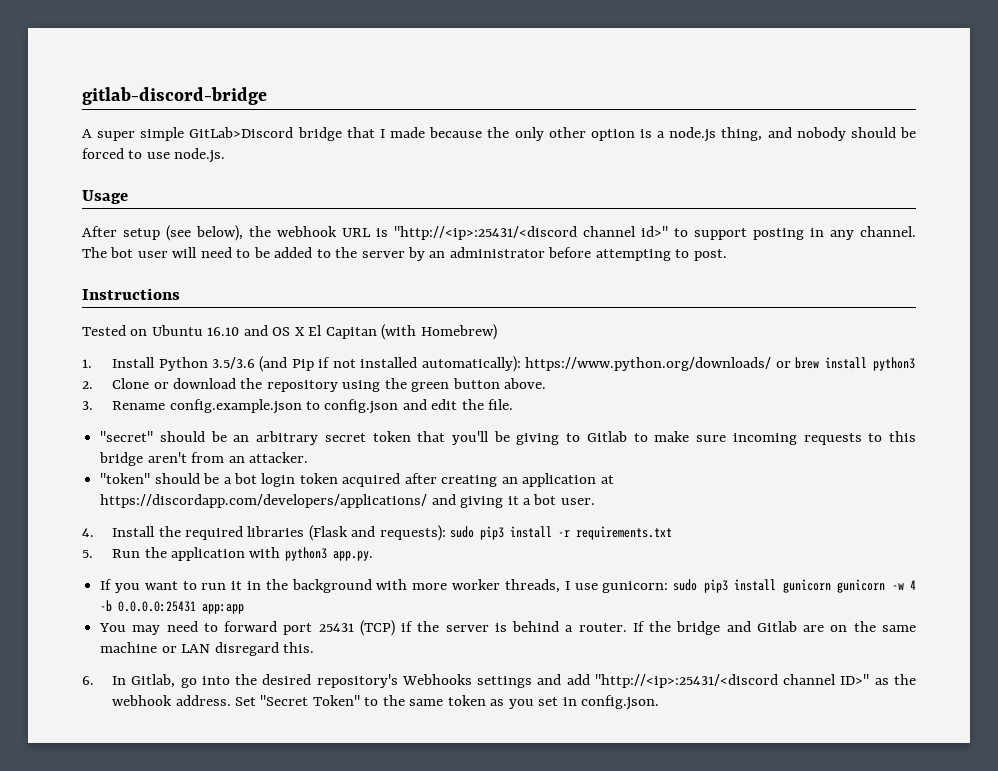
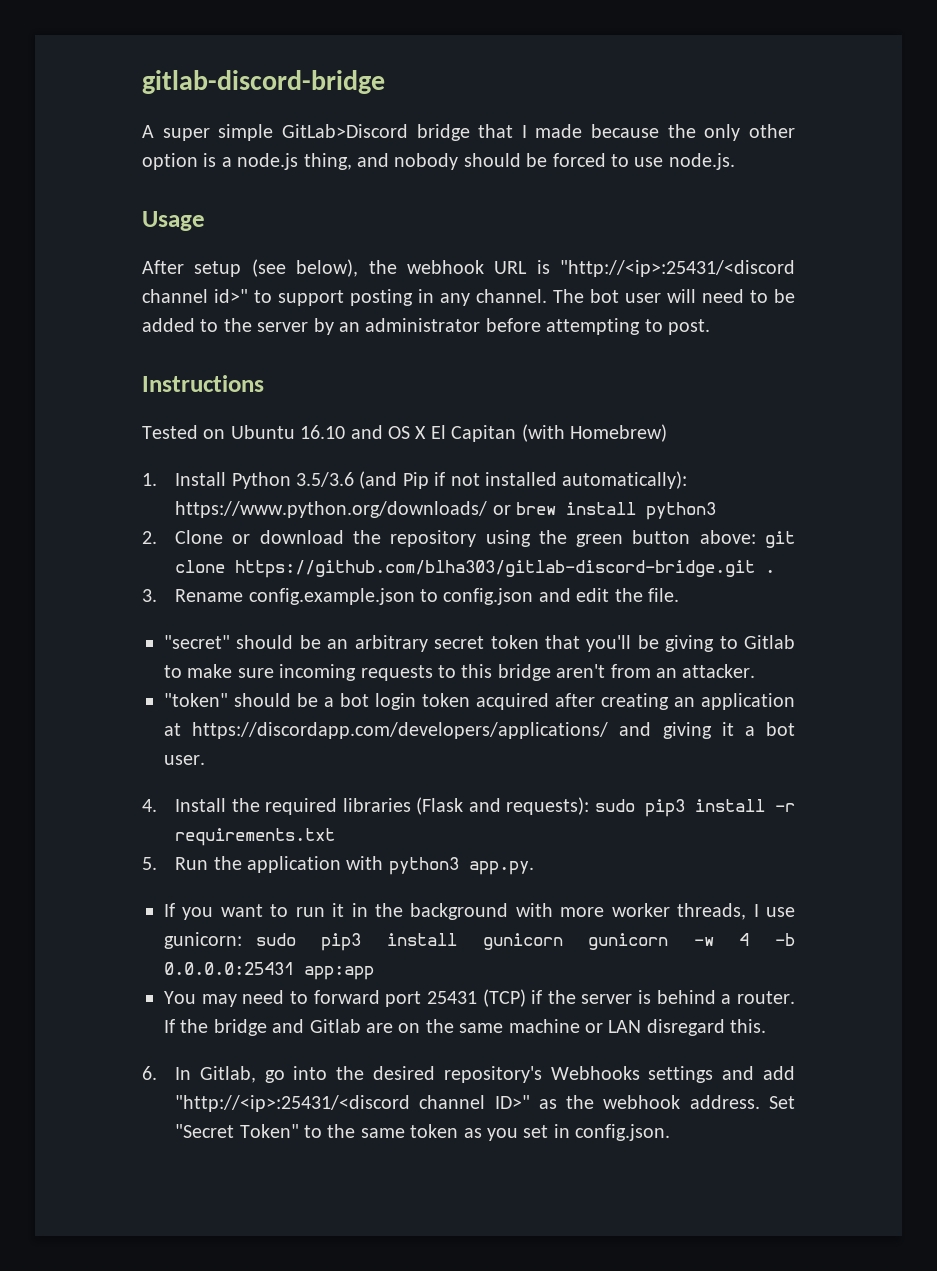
[504,378,547,389] above. -> [699,530,796,548] [175,560,776,578] above: git clone https://github.com/blha303/gitlab-discord-bridge.git .

